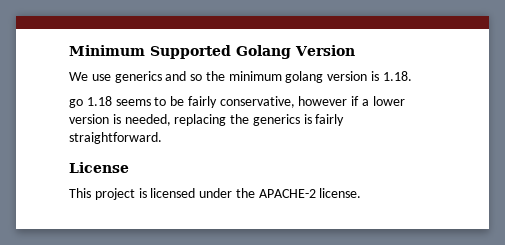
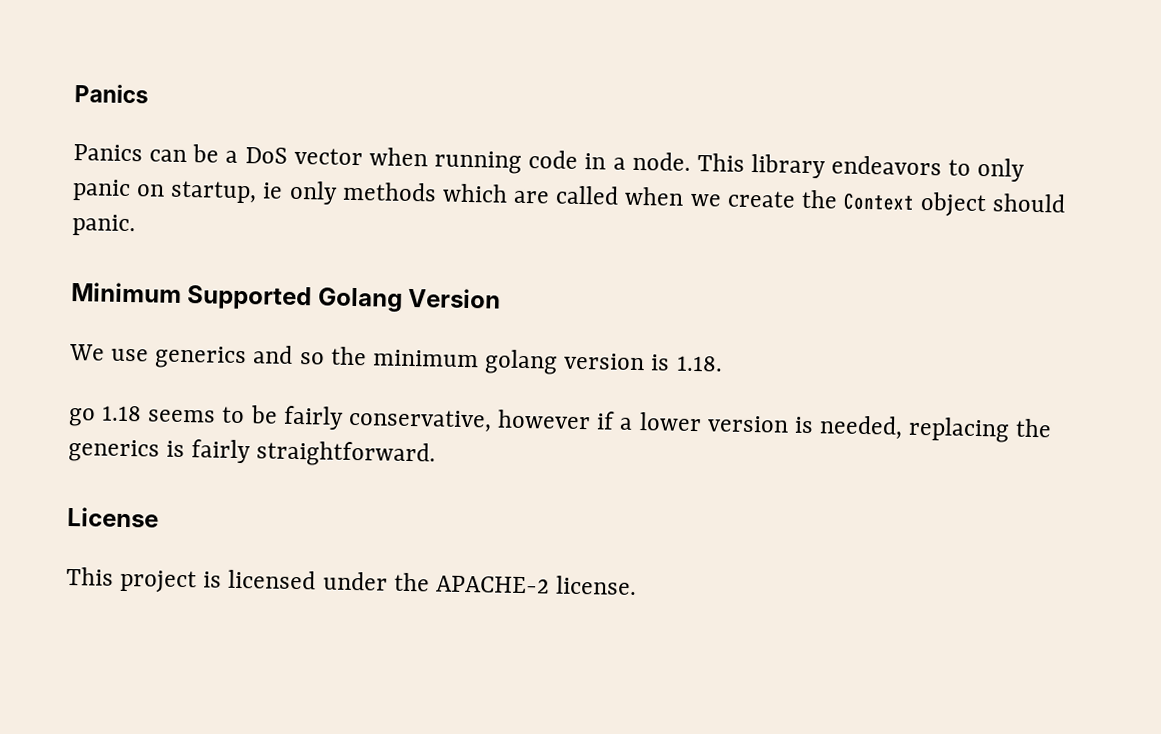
(69, 50) none -> [74,84,149,104] [73,144,1026,182] [72,179,1067,218] [72,214,136,237] Panics // Panics can be a DoS vector when running code in a node. This library endeavors to only panic on startup, ie only methods which are called when we create the Context object should panic. //

